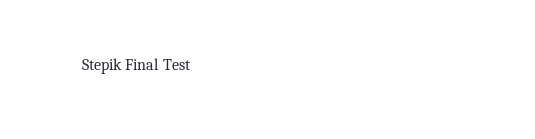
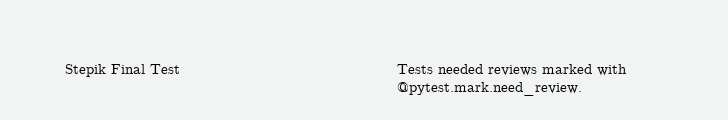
(191, 64) none -> [397,64,627,76] [397,82,582,96] // Tests needed reviews marked with @pytest.mark.need_review.

